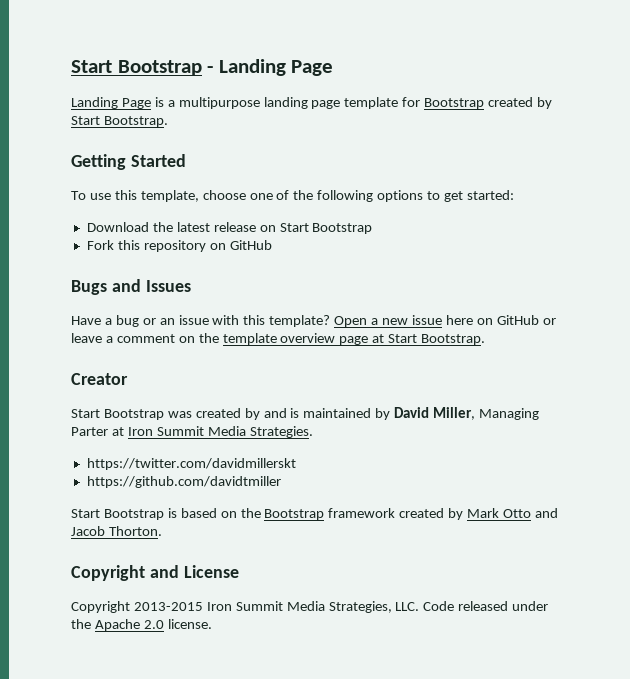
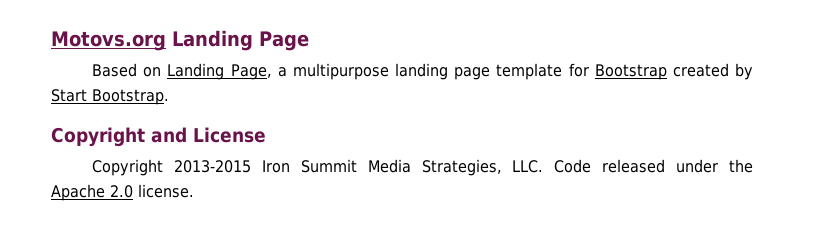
[71,60,214,76] Start Bootstrap - -> [51,31,166,51] Motovs.org
[71,97,164,109] Landing Page is -> [92,63,272,80] Based on Landing Page,
[71,154,186,170] [71,190,514,202] [86,222,373,234] [86,240,272,252] [71,279,191,295] [71,315,556,327] [71,333,486,345] [71,373,128,385] [71,407,540,420] [71,426,313,438] [86,458,296,470] [86,476,281,488] [71,508,558,520] [71,526,162,536] // Getting Started // To use this template, choose one of the following options to get started: // Download the latest release on Start Bootstrap // Fork this repository on GitHub // Bugs and Issues // Have a bug or an issue with this template? Open a new issue here on GitHub or leave a comment on the template overview page at Start Bootstrap. // Creator // Start Bootstrap was created by and is maintained by David Miller, Managing Parter at Iron Summit Media Strategies. // https://twitter.com/davidmillerskt // https://github.com/davidtmiller // Start Bootstrap is based on the Bootstrap framework created by Mark Otto and Jacob Thorton. -> (169, 97) none

